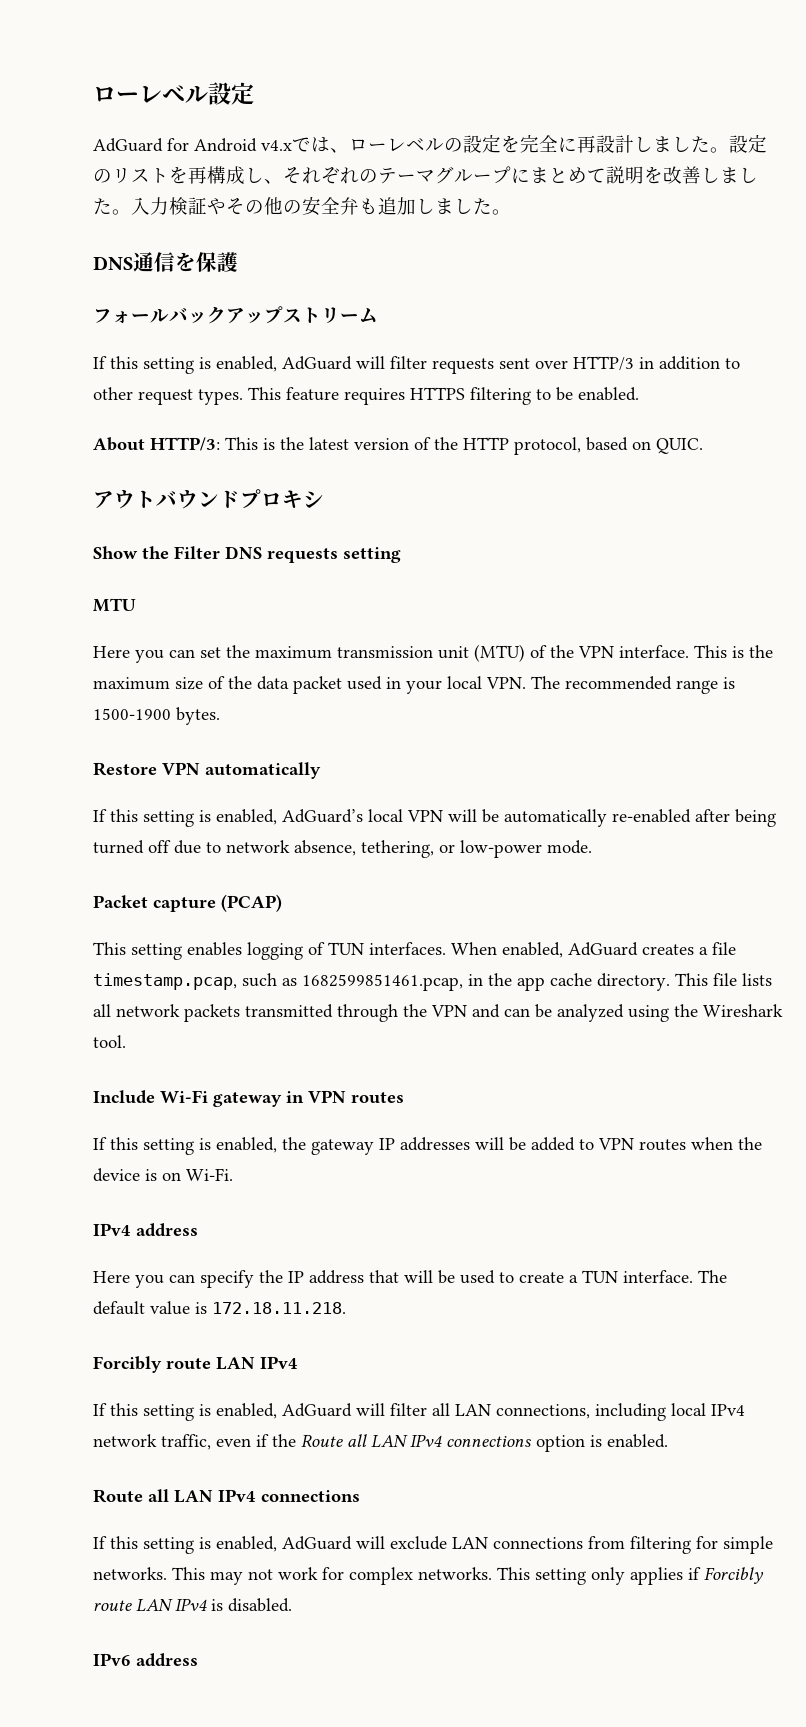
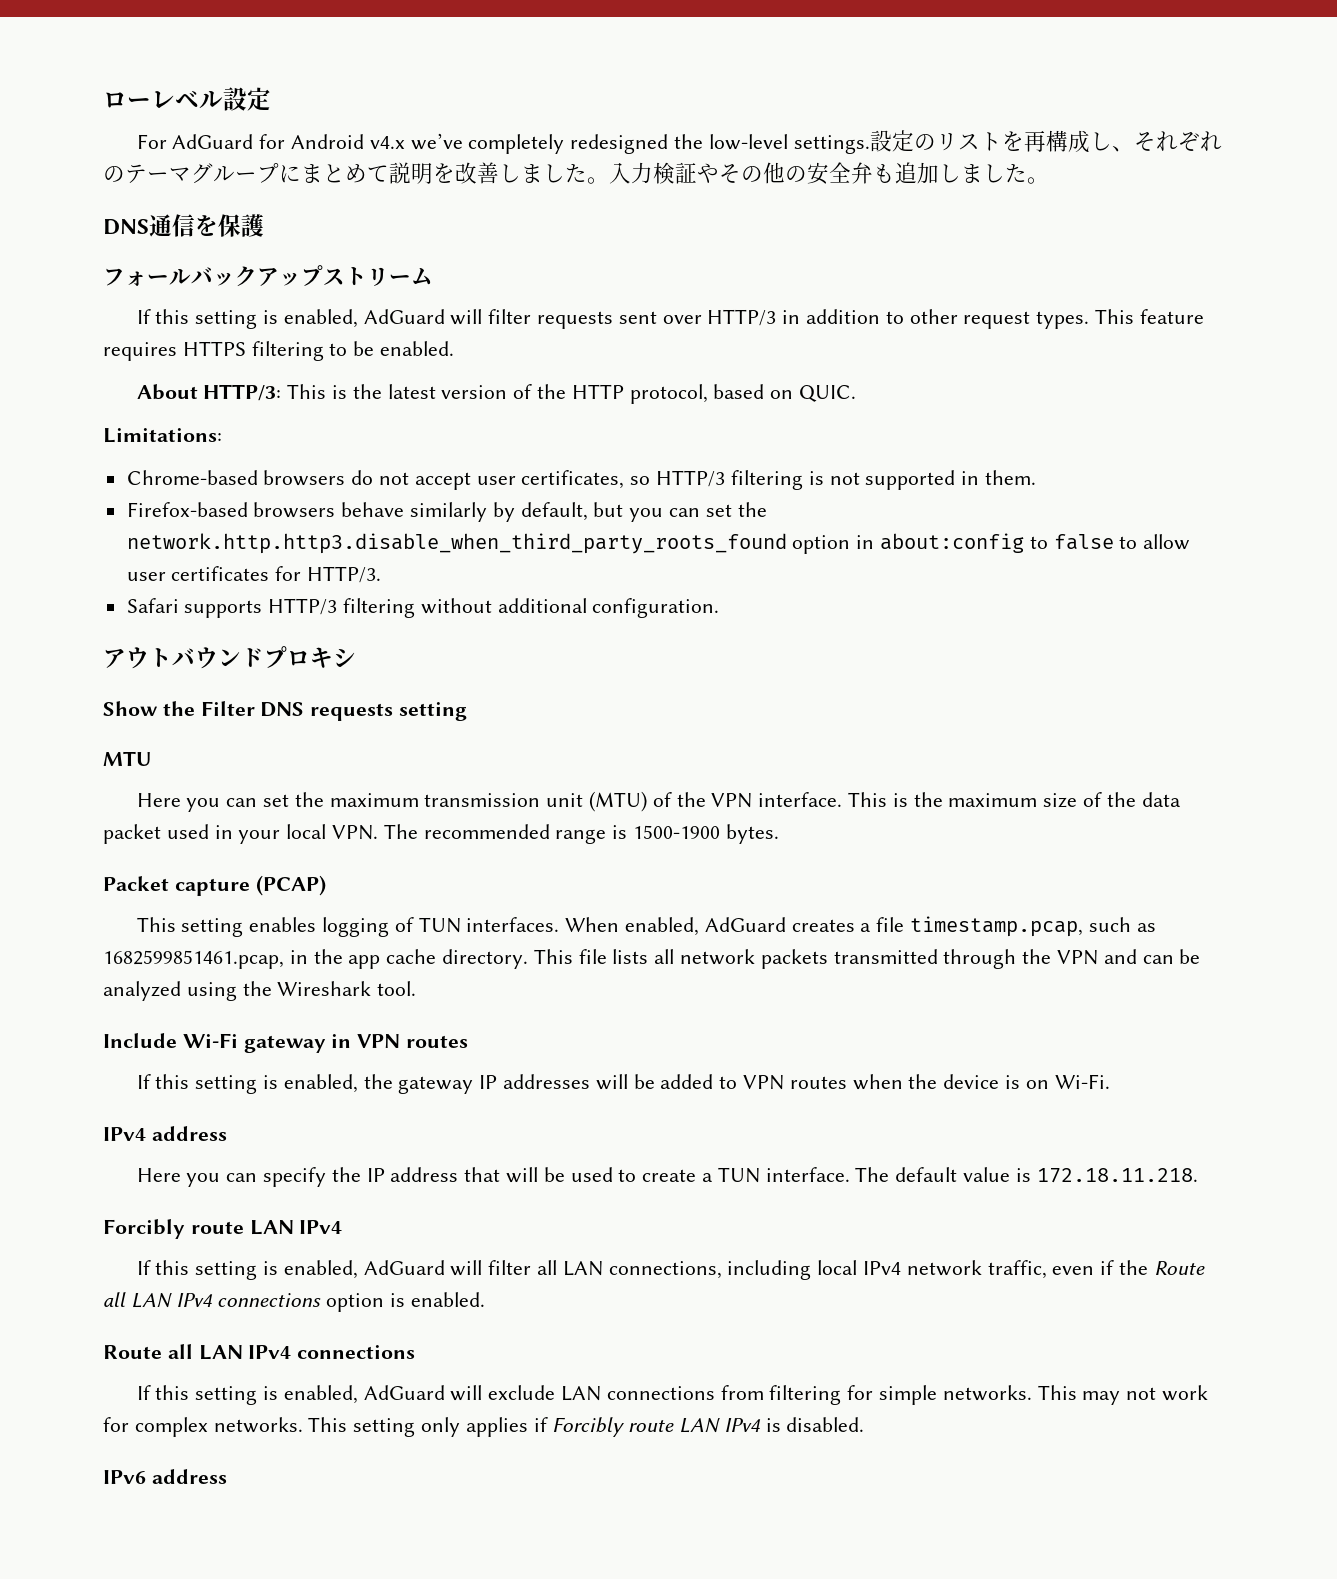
(254, 93) none -> [136,134,167,149] For
[292,134,729,153] では、ローレベルの設定を完全に再設計しました。 -> [410,133,870,154] we’ve completely redesigned the low-level settings.
(703, 446) none -> [103,428,222,443] [126,470,1036,490] [126,502,767,522] [126,533,1191,554] [126,566,382,583] [126,598,720,618] // Limitations: // Chrome-based browsers do not accept user certificates, so HTTP/3 filtering is not supported in them. // Firefox-based browsers behave similarly by default, but you can set the network.http.http3.disable_when_third_party_roots_found option in about:config to false to allow user certificates for HTTP/3. // Safari supports HTTP/3 filtering without additional configuration.
[93,762,321,779] [93,809,776,827] [93,840,592,858] // Restore VPN automatically // If this setting is enabled, AdGuard’s local VPN will be automatically re-enabled after being turned off due to network absence, tethering, or low-power mode. -> (779, 834) none

